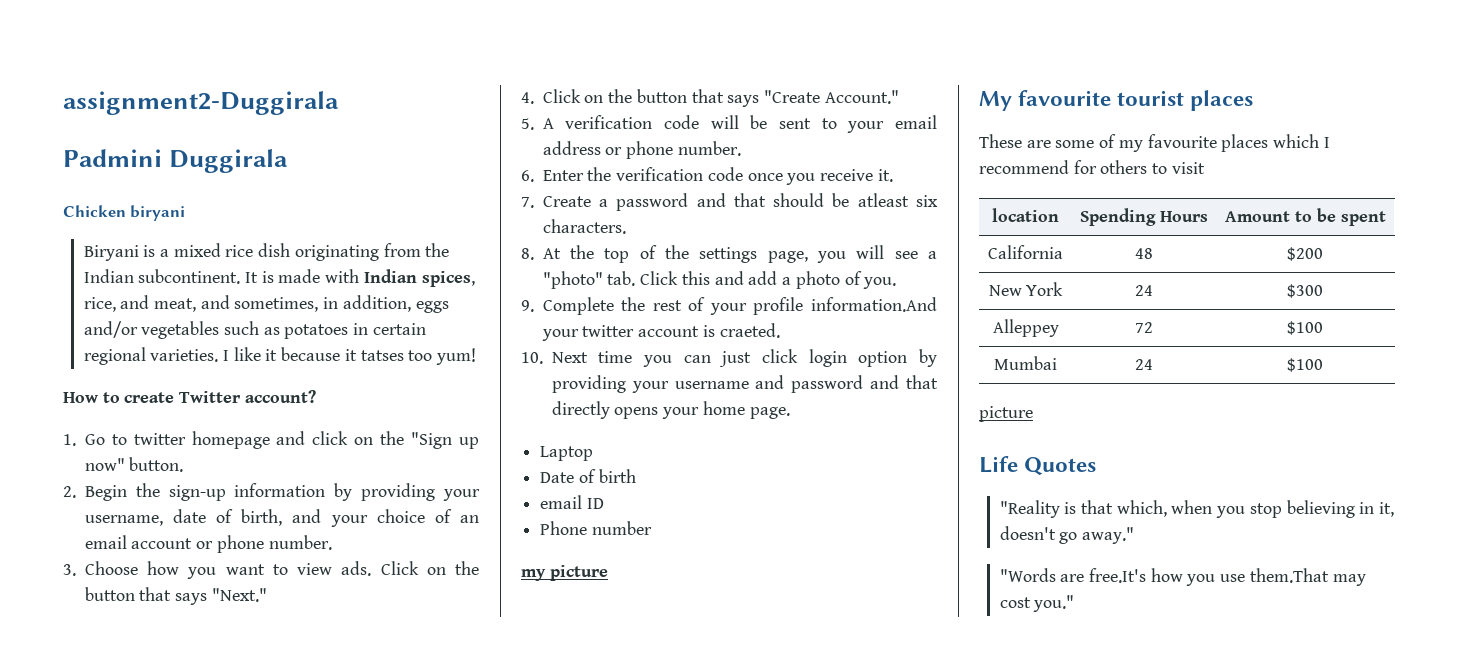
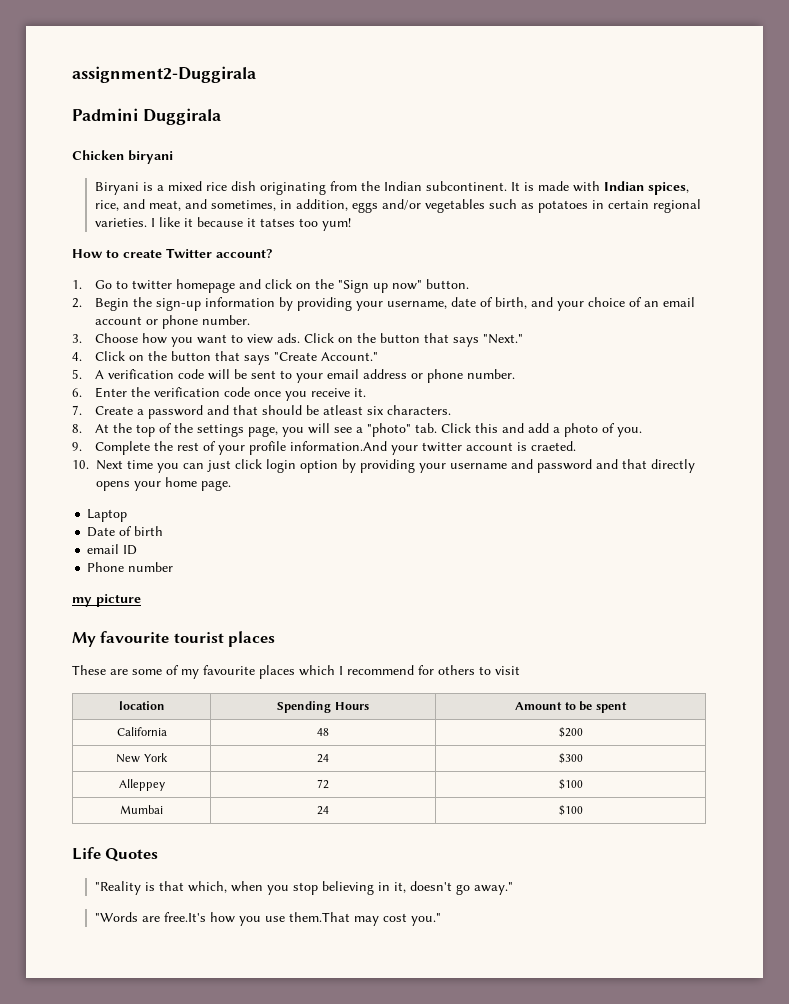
[979,406,1033,422] // picture -> (583, 810) none

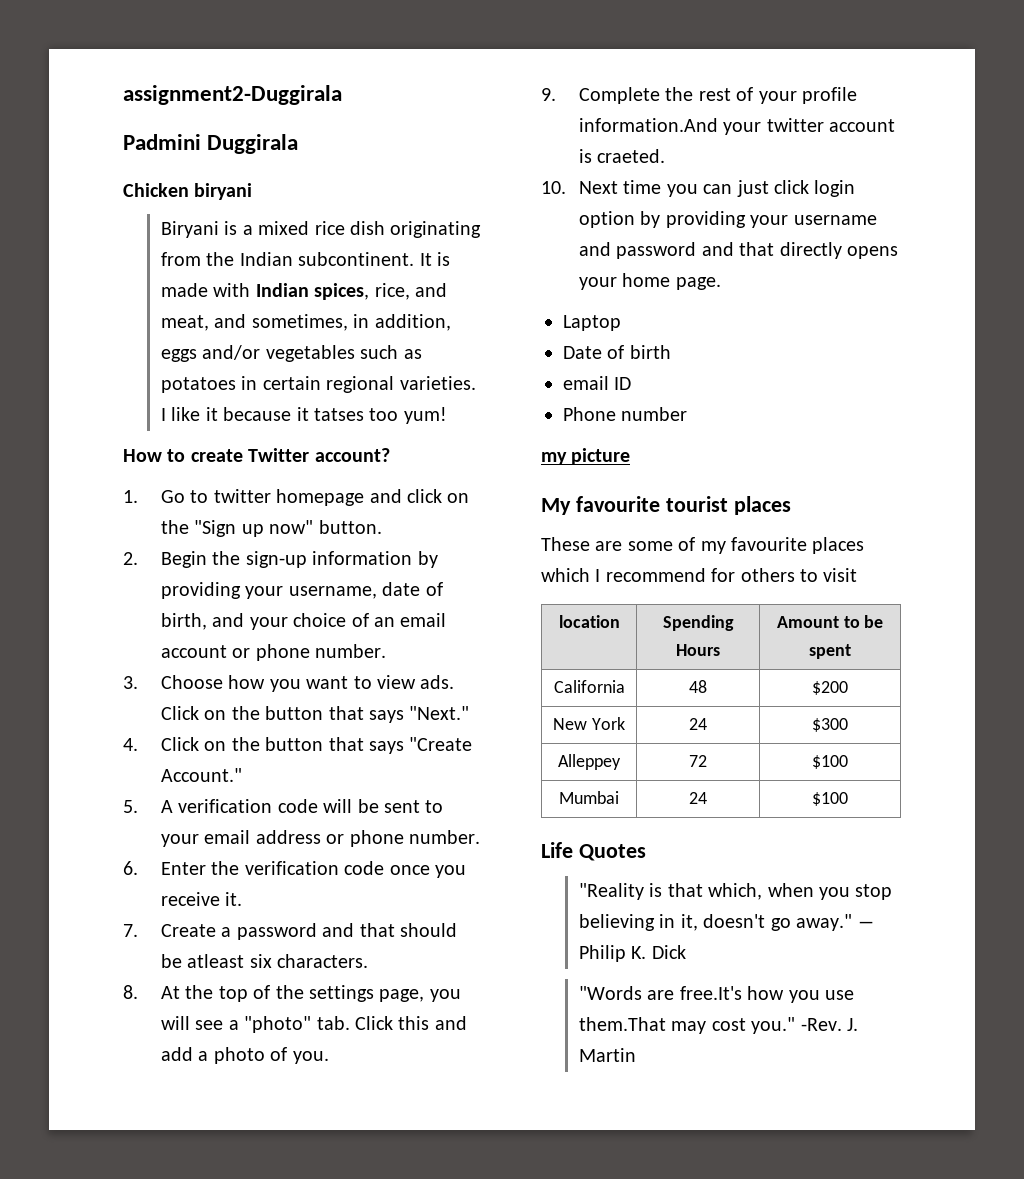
(513, 888) none -> [857,921,876,928] [578,945,686,962] ― Philip K. Dick
(441, 919) none -> [800,1018,858,1031] [578,1048,636,1062] -Rev. J. Martin

